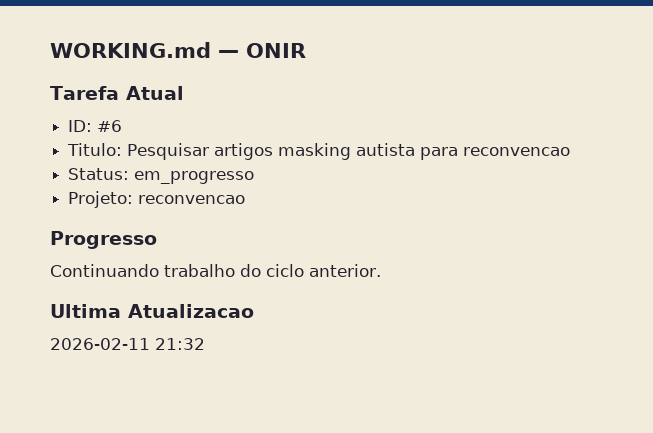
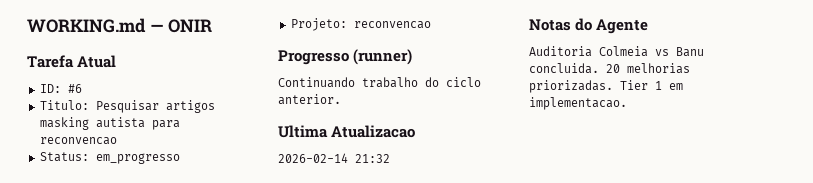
(157, 240) none -> [353,49,413,65] (runner)
[50,338,150,350] 2026-02-11 -> [278,153,348,163] 2026-02-14
(205, 344) none -> [529,18,649,34] [529,46,704,57] [529,63,690,74] [529,80,683,93] [529,97,627,110] // Notas do Agente // Auditoria Colmeia vs Banu concluida. 20 melhorias priorizadas. Tier 1 em implementacao.

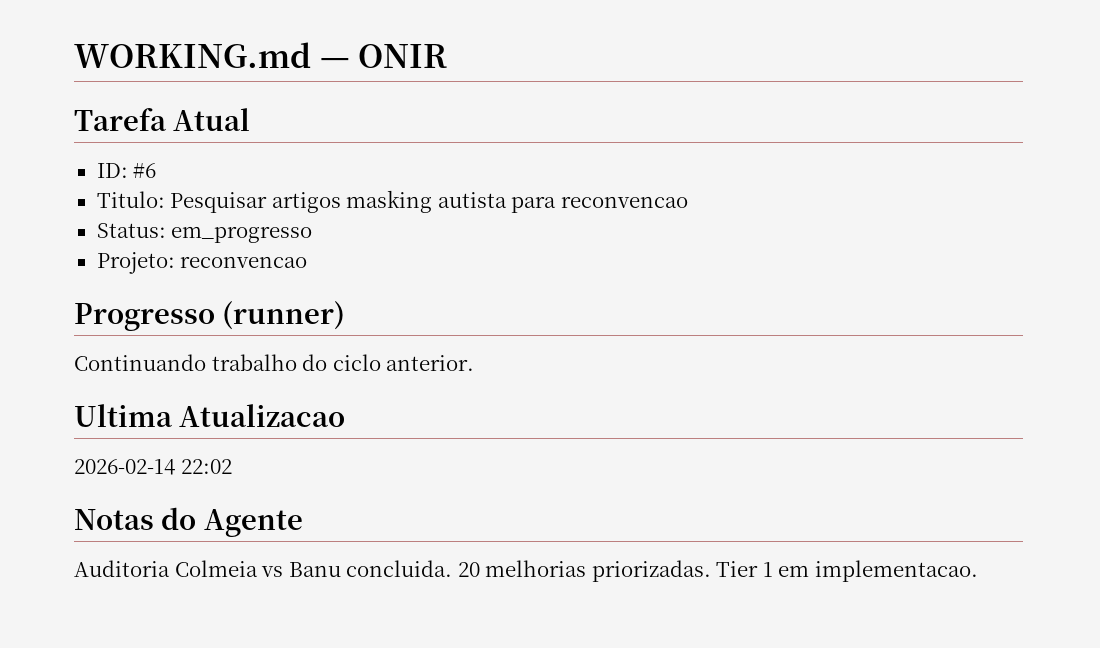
[355,154,390,163] 21:32 -> [180,459,232,474] 22:02

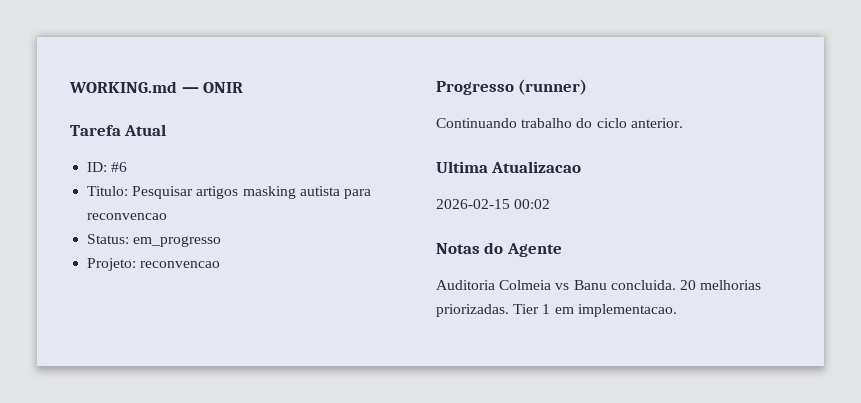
[74,459,232,475] 2026-02-14 22:02 -> [436,199,551,209] 2026-02-15 00:02

